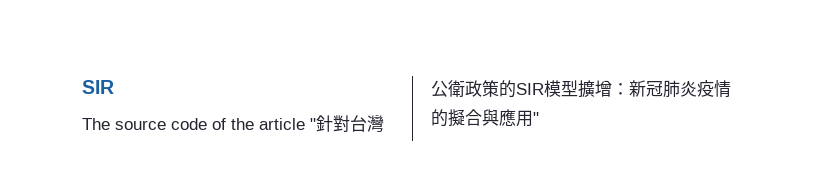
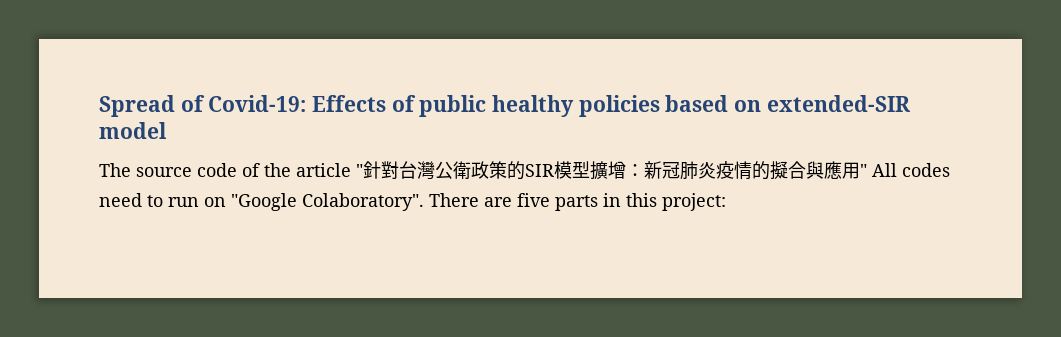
[82,80,114,94] SIR -> [99,95,910,117] [99,122,167,139] Spread of Covid-19: Effects of public healthy policies based on extended-SIR model
(539, 118) none -> [872,163,950,177] [99,193,726,211] All codes need to run on "Google Colaboratory". There are five parts in this project:

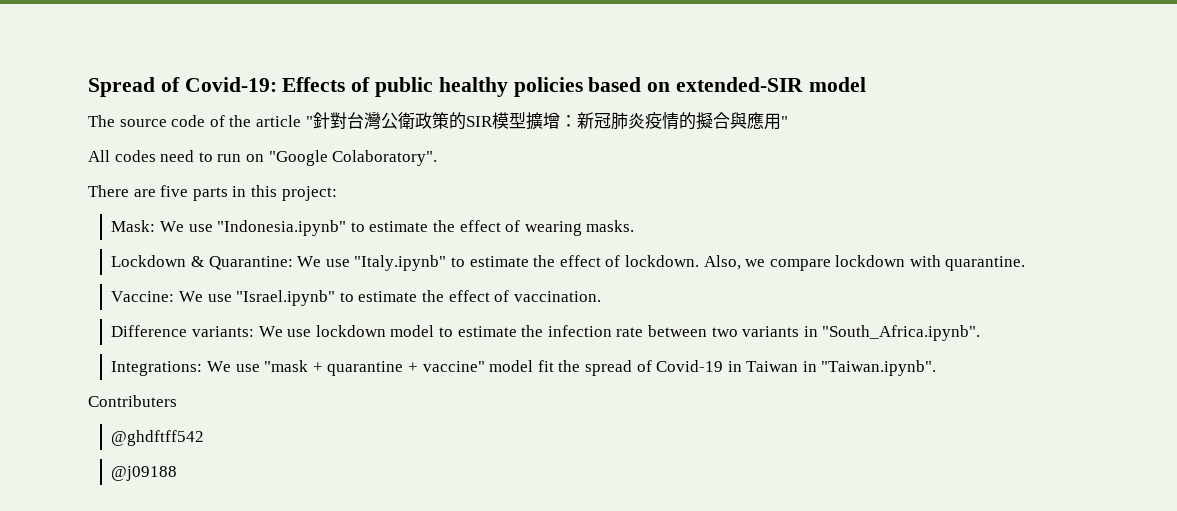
(867, 170) none -> (788, 121) //
(424, 202) none -> (438, 158) //
(726, 202) none -> [111,220,635,236] [111,255,1026,271] [111,290,601,306] [111,325,981,341] [111,360,937,376] [88,395,177,407] [111,430,205,446] [111,466,178,481] // Mask: We use "Indonesia.ipynb" to estimate the effect of wearing masks. // Lockdown & Quarantine: We use "Italy.ipynb" to estimate the effect of lockdown. Also, we compare lockdown with quarantine. // Vaccine: We use "Israel.ipynb" to estimate the effect of vaccination. // Difference variants: We use lockdown model to estimate the infection rate between two variants in "South_Africa.ipynb". // Integrations: We use "mask + quarantine + vaccine" model fit the spread of Covid-19 in Taiwan in "Taiwan.ipynb". // Contributers // @ghdftff542 // @j09188

